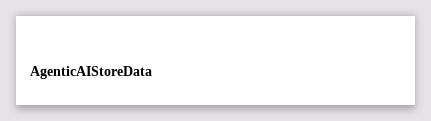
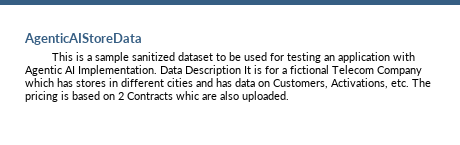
(152, 72) none -> [51,52,415,63] [25,65,422,76] [25,78,431,89] [25,91,289,102] // This is a sample sanitized dataset to be used for testing an application with Agentic AI Implementation. Data Description It is for a fictional Telecom Company which has stores in different cities and has data on Customers, Activations, etc. The pricing is based on 2 Contracts whic are also uploaded.

